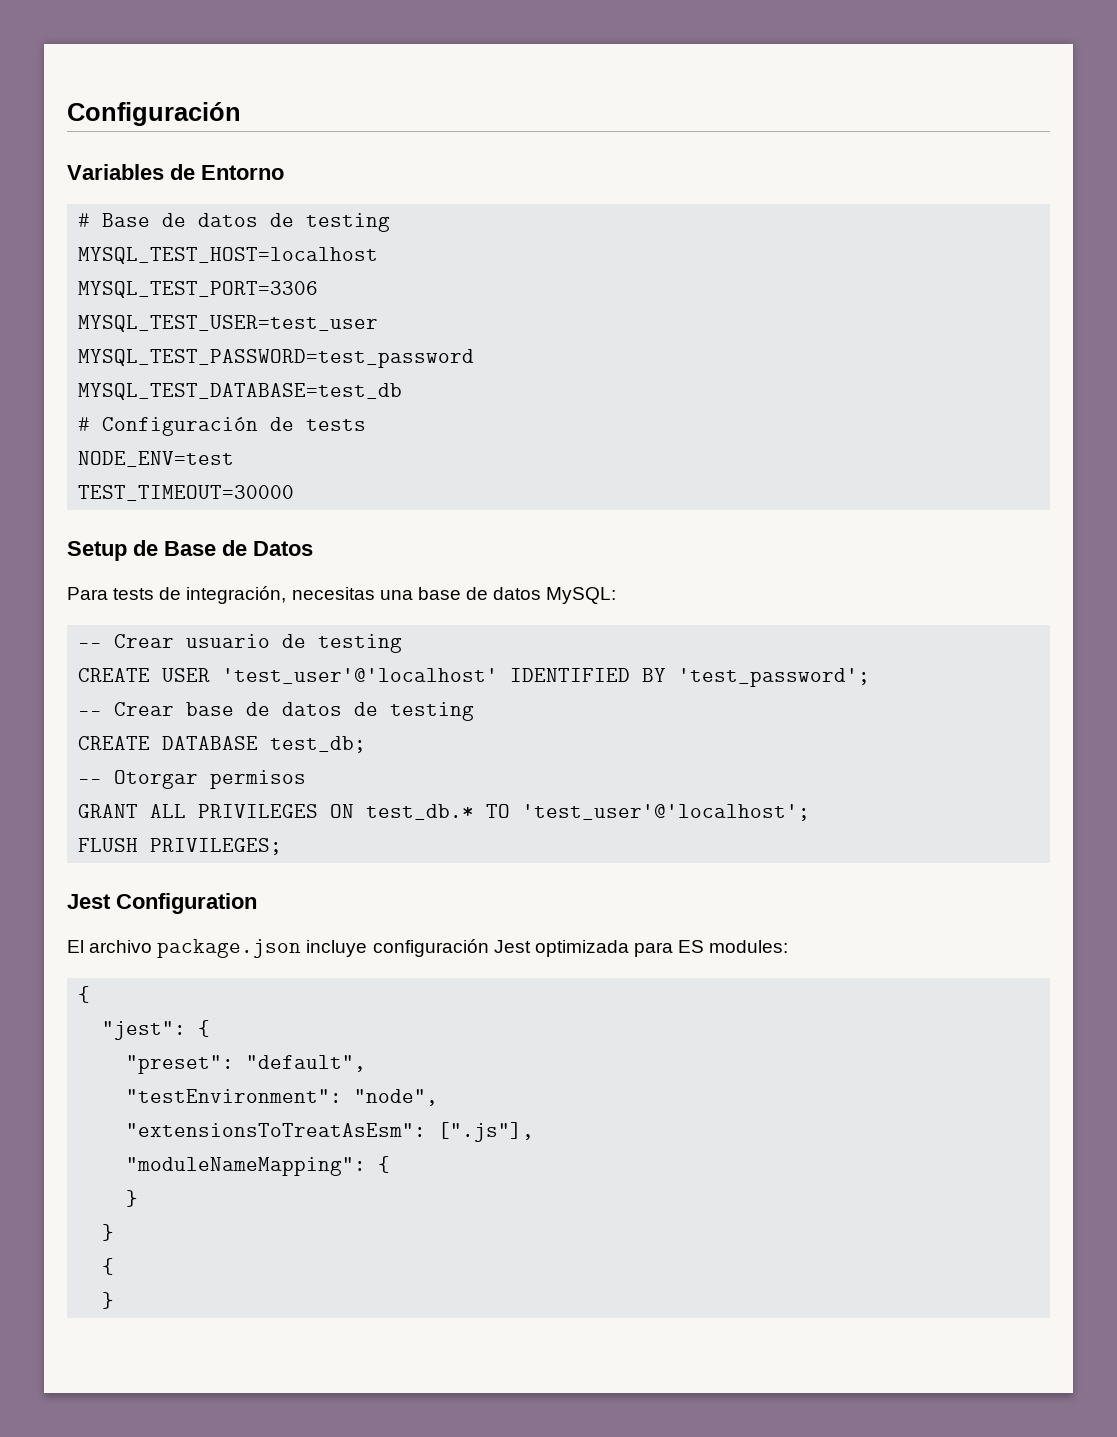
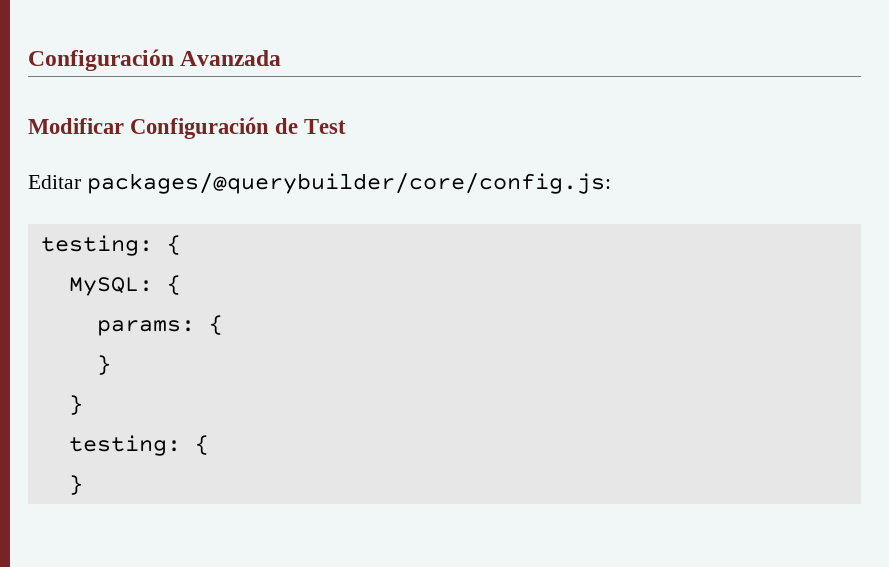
[67,102,241,126] [67,164,284,180] [78,213,391,232] [78,247,379,264] [78,281,319,298] [78,315,379,332] [78,349,475,368] [78,383,403,400] [78,417,367,436] [78,451,235,467] [78,485,295,501] [67,540,313,561] [67,586,617,604] [78,634,403,653] [78,668,871,687] [78,702,475,721] [78,736,367,753] [78,770,307,789] [78,804,811,821] [78,838,283,855] [67,893,257,914] [67,939,789,958] [78,986,91,1003] [102,1020,211,1040] [126,1055,367,1074] [126,1089,439,1106] [126,1122,535,1142] [126,1157,367,1176] Configuración // Variables de Entorno // # Base de datos de testing // MYSQL_TEST_HOST=localhost // MYSQL_TEST_PORT=3306 // MYSQL_TEST_USER=test_user // MYSQL_TEST_PASSWORD=test_password // MYSQL_TEST_DATABASE=test_db // # Configuración de tests // NODE_ENV=test // TEST_TIMEOUT=30000 // Setup de Base de Datos // Para tests de integración, necesitas una base de datos MySQL: // -- Crear usuario de testing // CREATE USER 'test_user'@'localhost' IDENTIFIED BY 'test_password'; // -- Crear base de datos de testing // CREATE DATABASE test_db; // -- Otorgar permisos // GRANT ALL PRIVILEGES ON test_db.* TO 'test_user'@'localhost'; // FLUSH PRIVILEGES; // Jest Configuration // El archivo package.json incluye configuración Jest optimizada para ES modules: // { // "jest": { // "preset": "default", // "testEnvironment": "node", // "extensionsToTreatAsEsm": [".js"], // "moduleNameMapping": -> [28,49,282,71] [28,117,347,139] [28,173,611,194] [40,235,181,256] [68,275,181,296] [96,320,195,336] Configuración Avanzada // Modificar Configuración de Test // Editar packages/@querybuilder/core/config.js: // testing: { // MySQL: { // params:
(115, 1232) none -> [68,435,181,456] testing:

